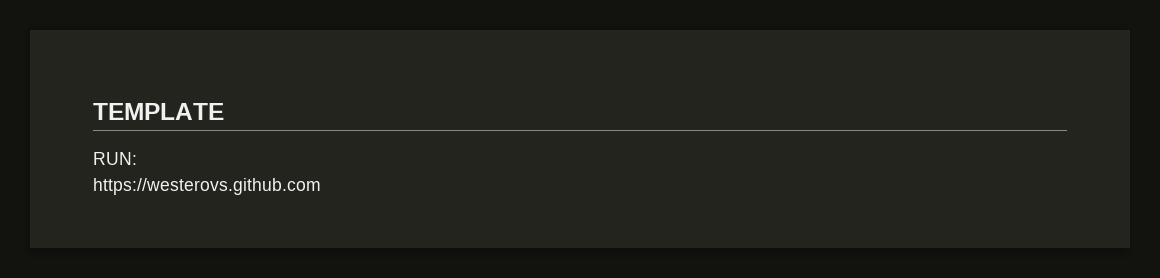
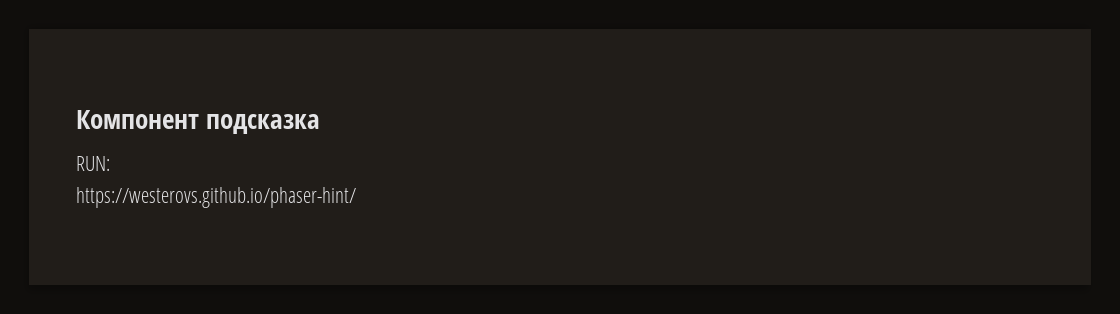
[93,103,224,120] TEMPLATE -> [76,110,321,134] Компонент подсказка
[93,178,321,195] https://westerovs.github.com -> [76,187,356,208] https://westerovs.github.io/phaser-hint/

